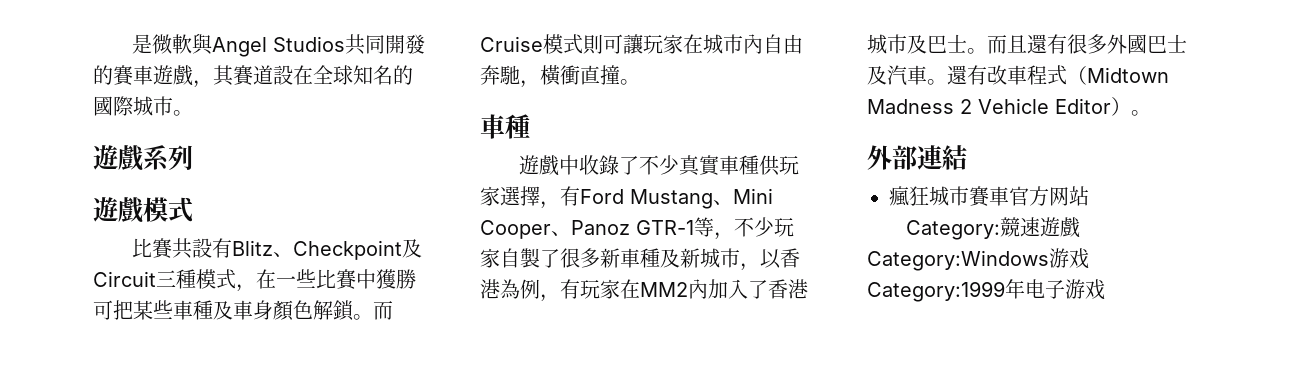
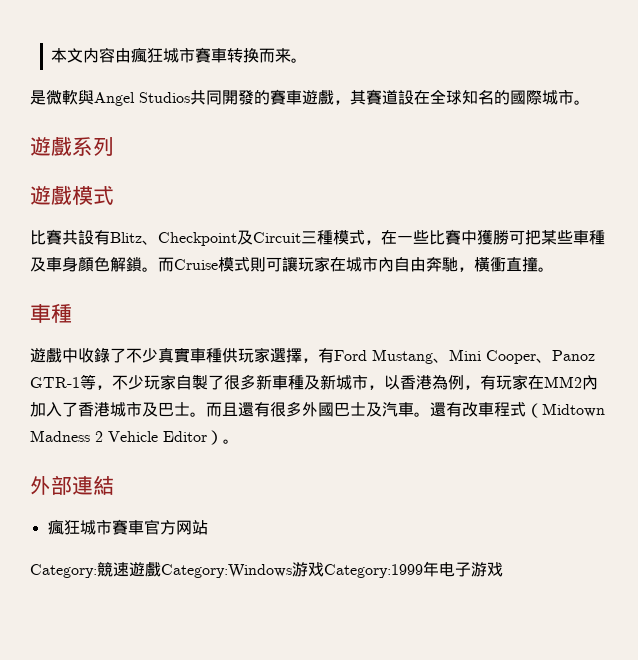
(131, 44) none -> [51,47,308,63] 本文内容由瘋狂城市賽車转换而来。 //

